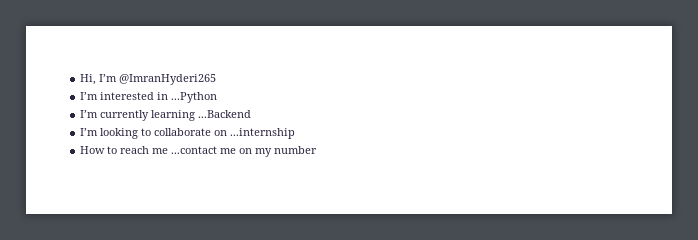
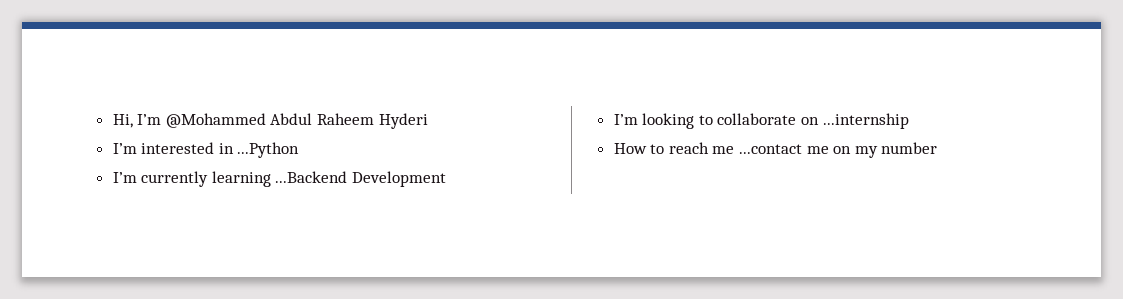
[119,74,217,85] @ImranHyderi265 -> [165,113,428,129] @Mohammed Abdul Raheem Hyderi
(252, 114) none -> [352,171,447,187] Development

